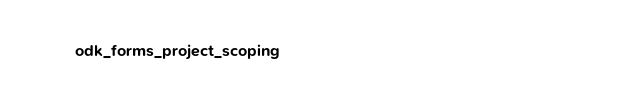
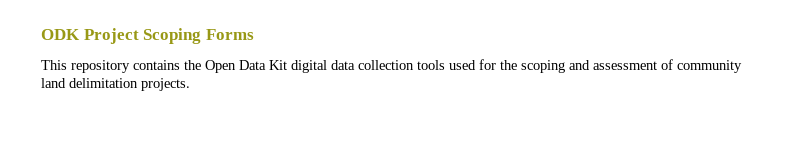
[75,44,280,60] odk_forms_project_scoping -> [41,28,254,44] [41,59,742,73] [41,78,190,91] ODK Project Scoping Forms // This repository contains the Open Data Kit digital data collection tools used for the scoping and assessment of community land delimitation projects.

